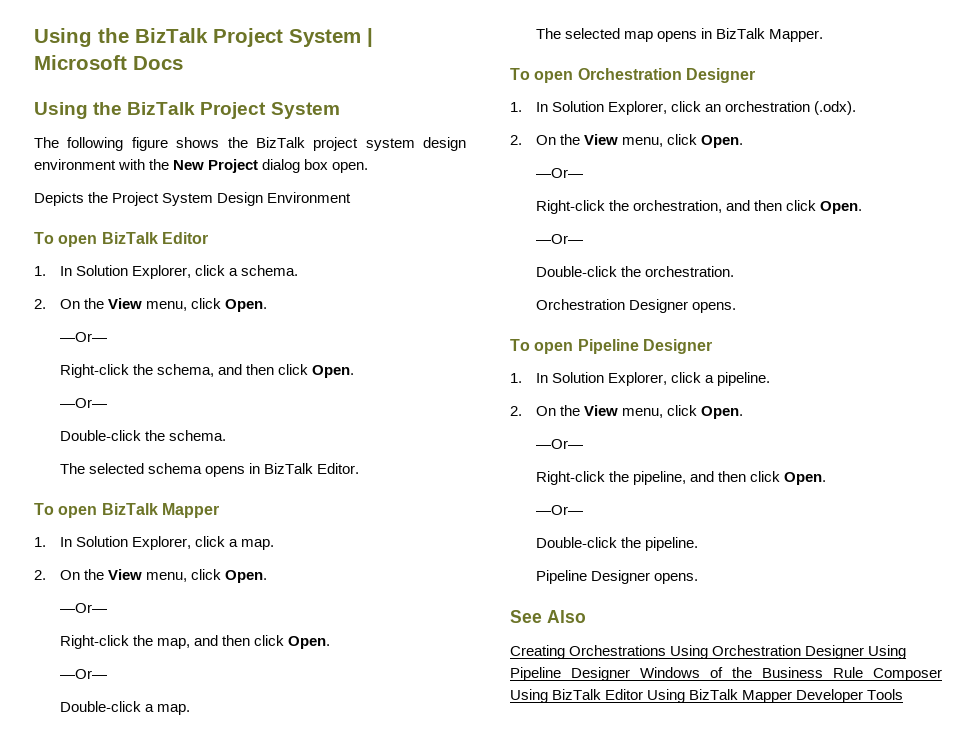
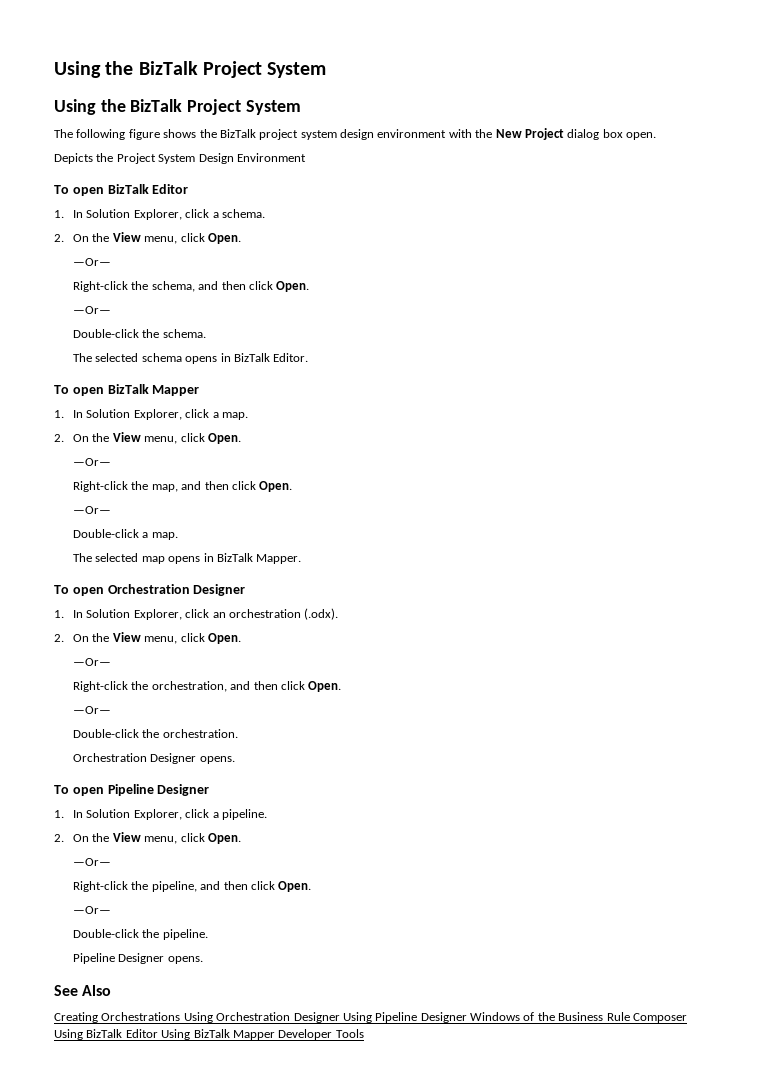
[34,28,373,47] [34,55,183,70] Using the BizTalk Project System | Microsoft Docs -> [54,61,327,78] Using the BizTalk Project System

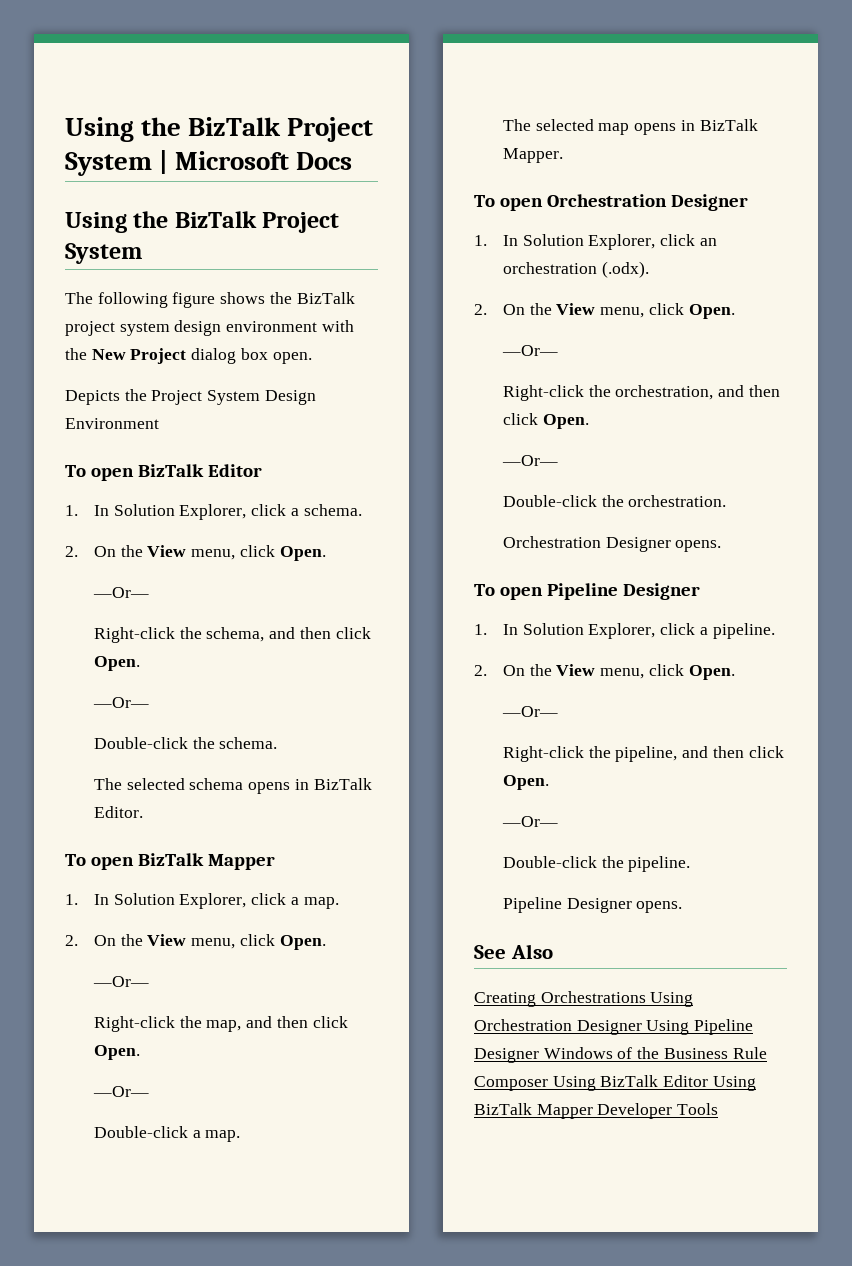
[54,61,327,78] Using the BizTalk Project System -> [65,117,374,142] [65,150,353,176] Using the BizTalk Project System | Microsoft Docs

